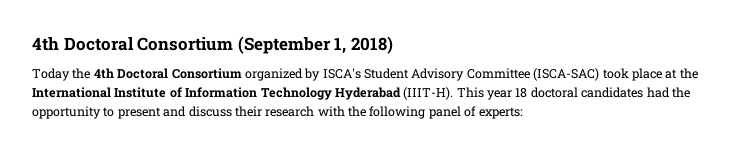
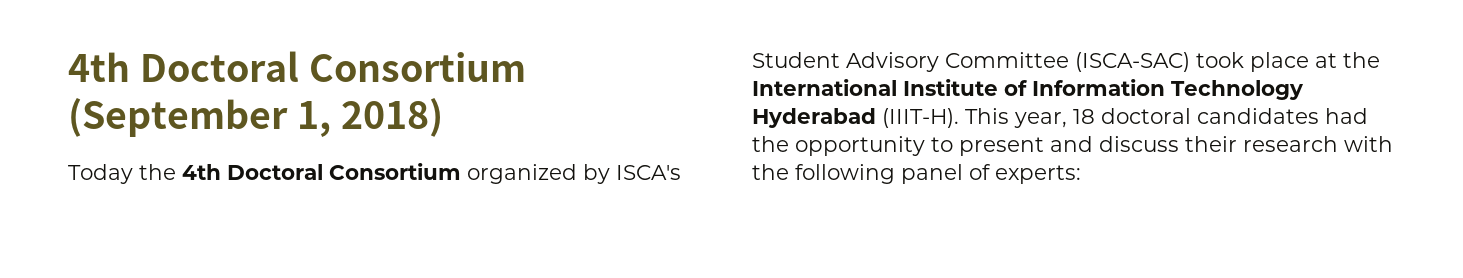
[487,90,512,100] year -> [1014,112,1067,128] year,

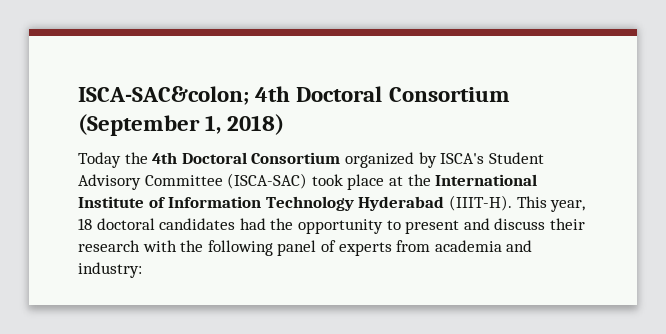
(68, 67) none -> [78,86,249,105] ISCA-SAC&colon;
[995,165,1081,184] experts: -> [338,240,533,256] [78,262,142,278] experts from academia and industry:

